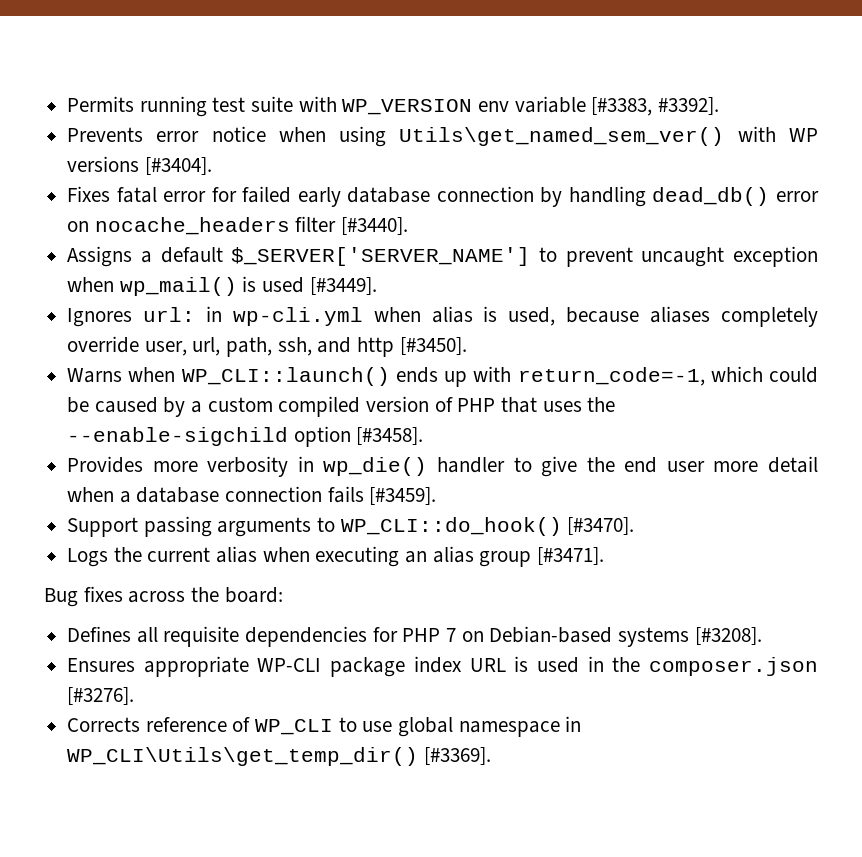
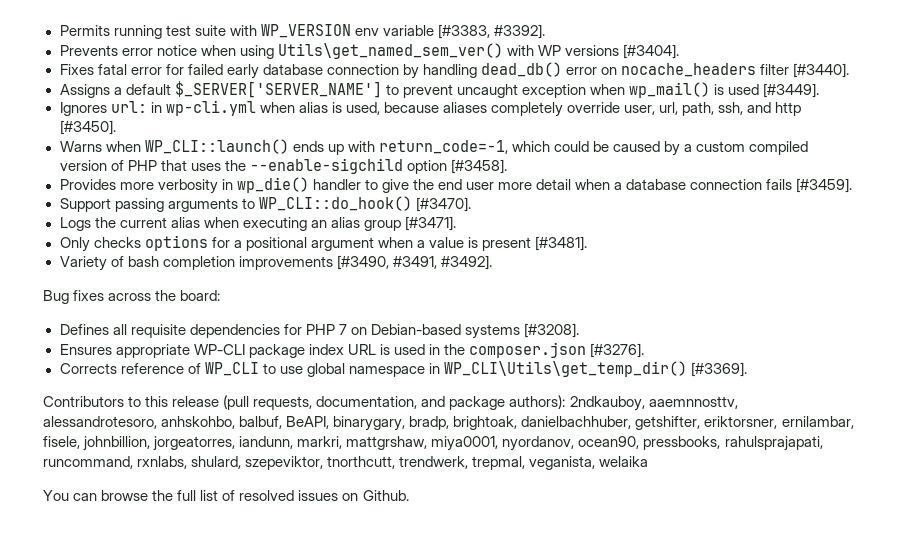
(605, 556) none -> [59,235,588,252] [59,255,492,271] // Only checks options for a positional argument when a value is present [#3481]. // Variety of bash completion improvements [#3490, #3491, #3492].
(491, 756) none -> [43,395,738,411] [43,416,854,431] [43,436,823,451] [43,456,649,470] [43,490,409,501] // Contributors to this release (pull requests, documentation, and package authors): 2ndkauboy, aaemnnosttv, alessandrotesoro, anhskohbo, balbuf, BeAPI, binarygary, bradp, brightoak, danielbachhuber, getshifter, eriktorsner, ernilambar, fisele, johnbillion, jorgeatorres, iandunn, markri, mattgrshaw, miya0001, nyordanov, ocean90, pressbooks, rahulsprajapati, runcommand, rxnlabs, shulard, szepeviktor, tnorthcutt, trendwerk, trepmal, veganista, welaika // You can browse the full list of resolved issues on Github.

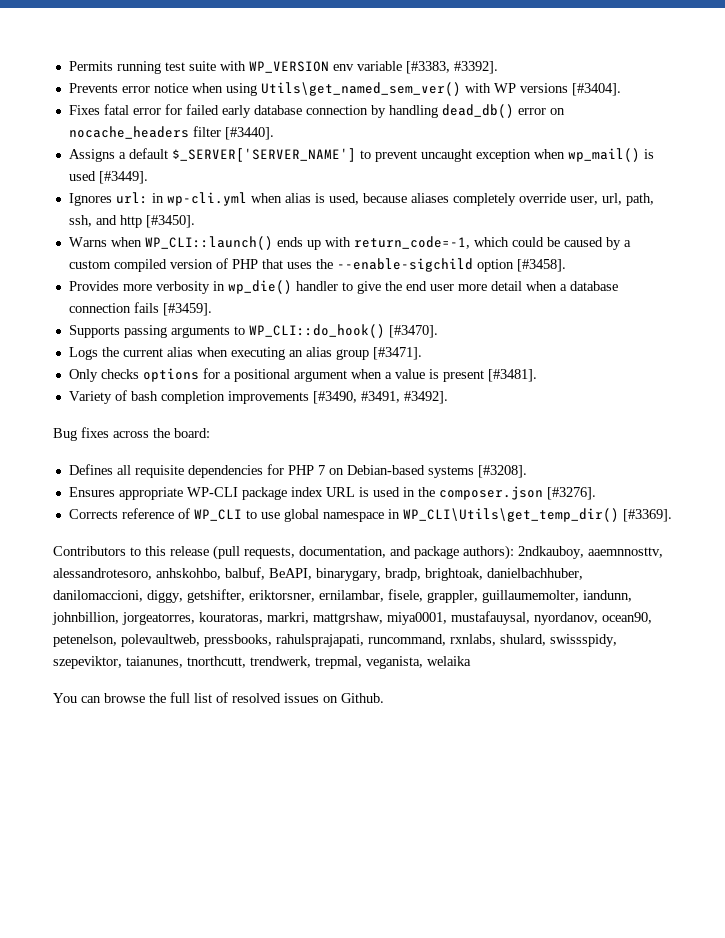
[59,198,111,212] Support -> [68,325,120,338] Supports
(632, 422) none -> [53,590,183,603] danilomaccioni, diggy,
(80, 442) none -> [427,590,632,603] grappler, guillaumemolter, iandunn,
[239,436,294,449] iandunn, -> [199,612,263,624] kouratoras,
(499, 443) none -> [451,611,530,625] mustafauysal,
(640, 442) none -> [53,634,200,647] petenelson, polevaultweb,
[245,456,324,470] szepeviktor, -> [550,634,617,647] [53,656,183,669] swissspidy, szepeviktor, taianunes,

